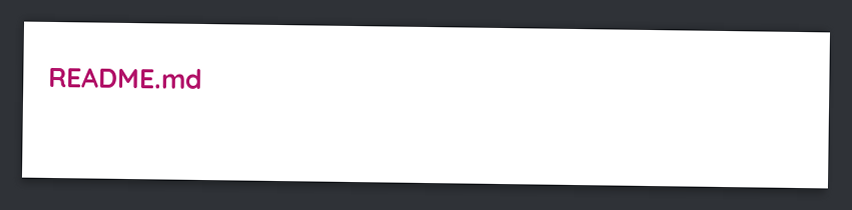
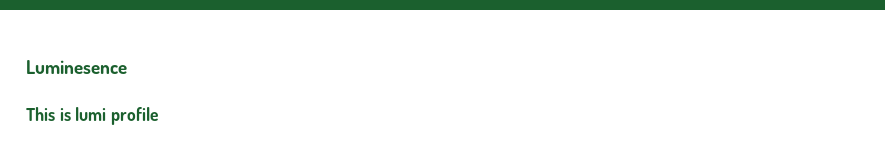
[48,66,203,89] README.md -> [26,60,127,74] [26,107,159,125] Luminesence // This is lumi profile

